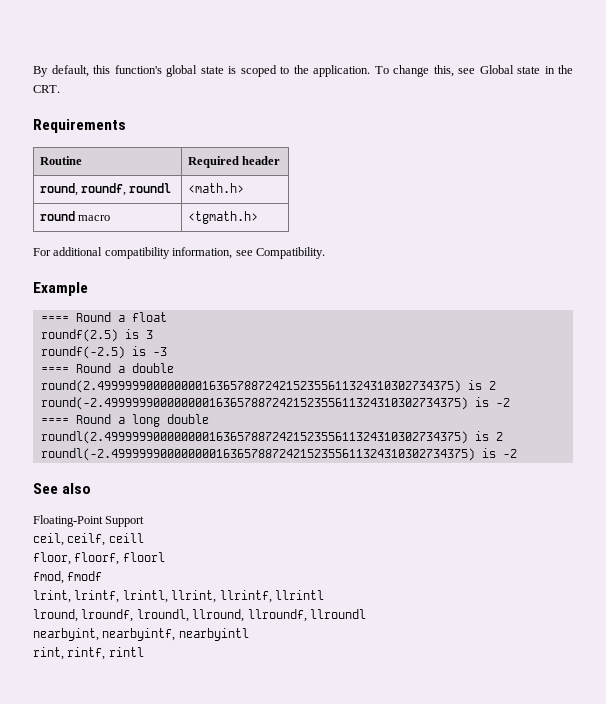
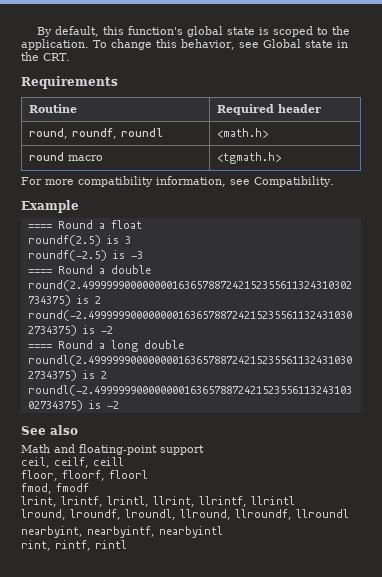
[433,65,454,77] this, -> [156,39,235,50] this behavior,
[53,247,103,256] additional -> [45,179,74,185] more
[33,515,145,527] Floating-Point Support -> [21,444,204,455] Math and floating-point support

